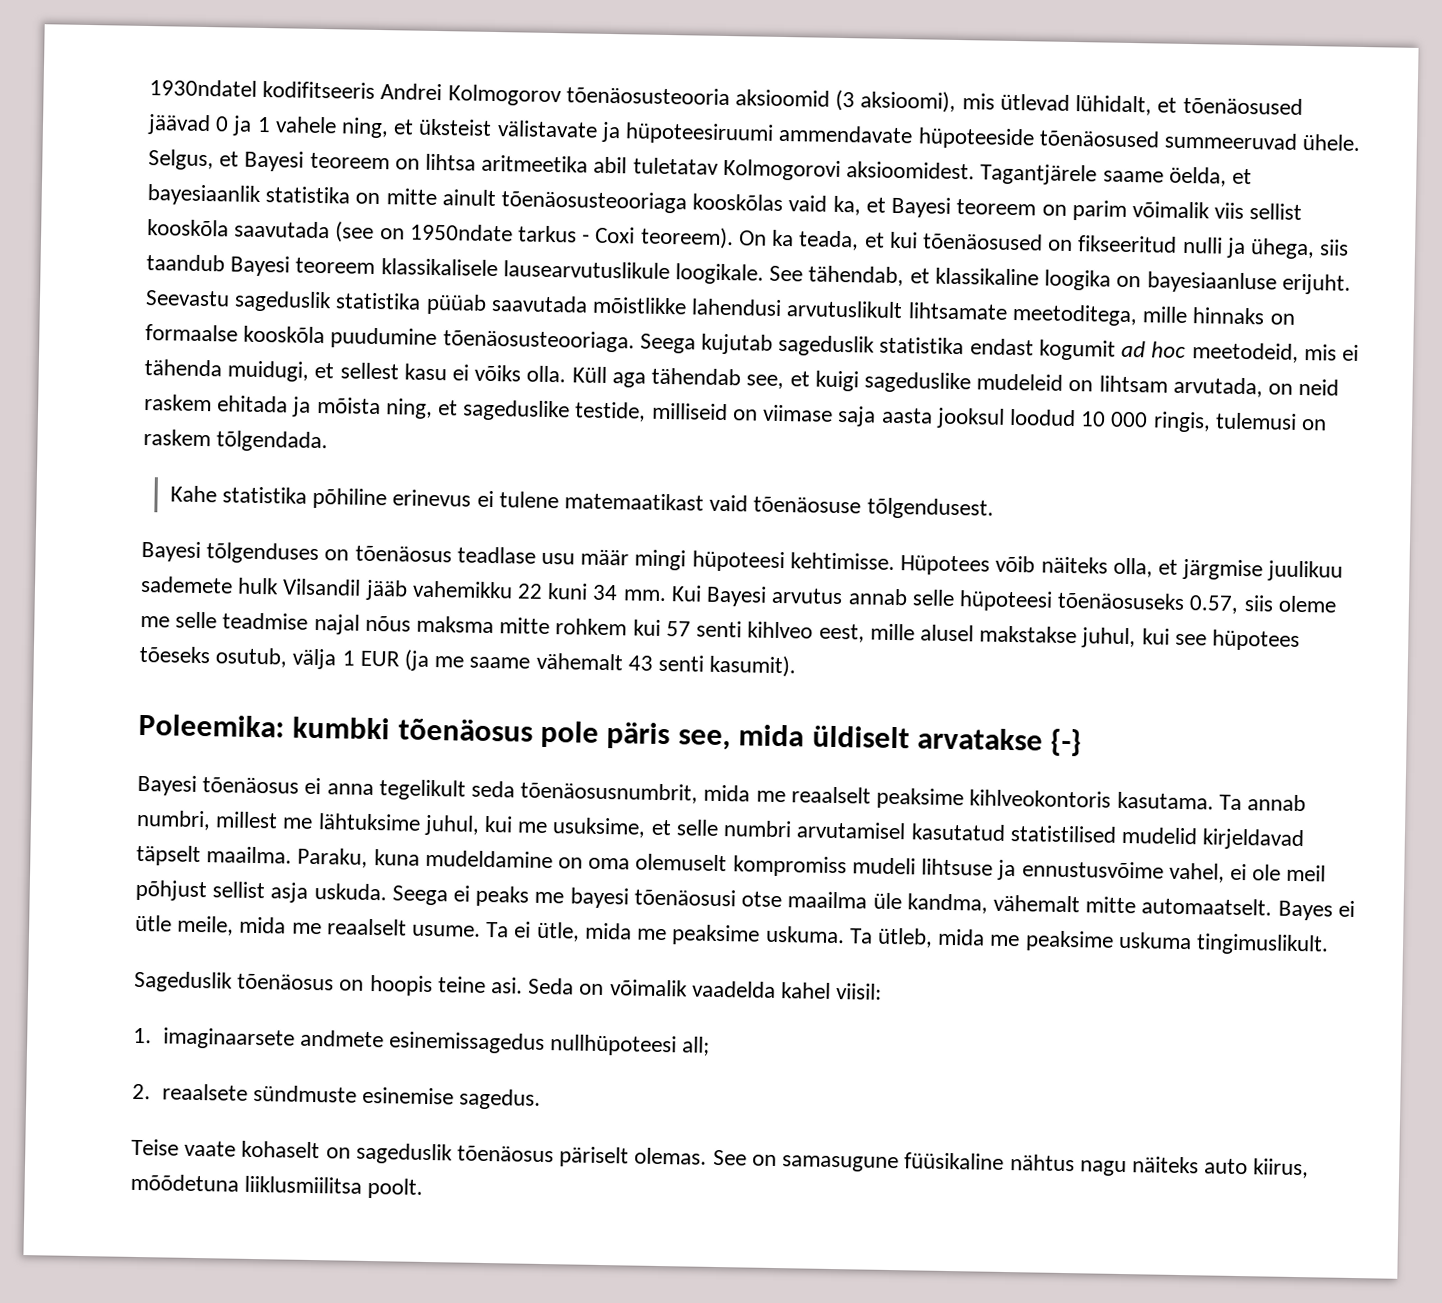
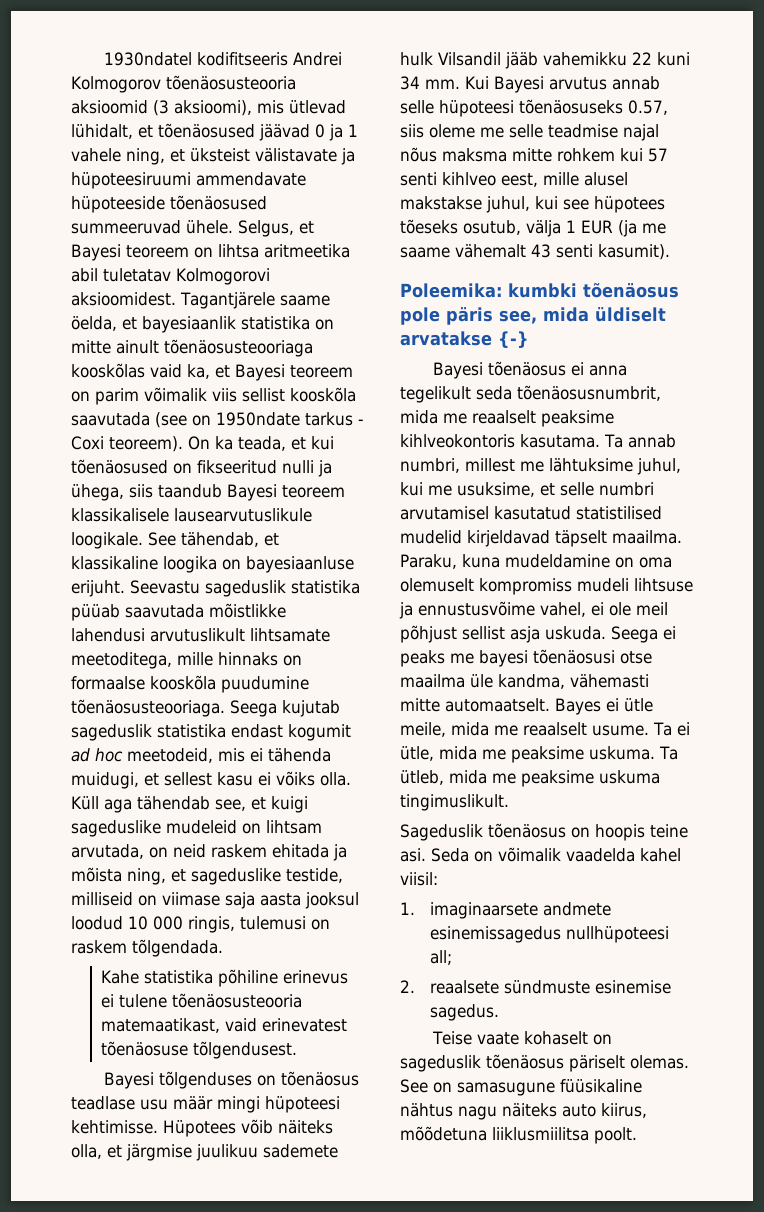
[563,492,749,512] matemaatikast vaid -> [172,993,303,1008] [101,1018,348,1033] tõenäosusteooria matemaatikast, vaid erinevatest
[992,894,1080,913] vähemalt -> [570,674,649,688] vähemasti

